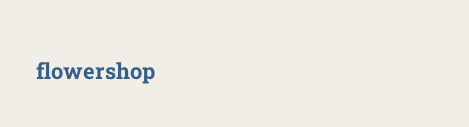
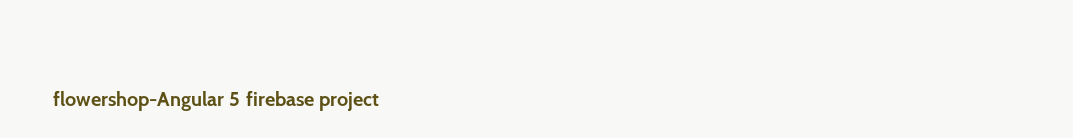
[36,62,155,84] flowershop -> [53,91,380,111] flowershop-Angular 5 firebase project

